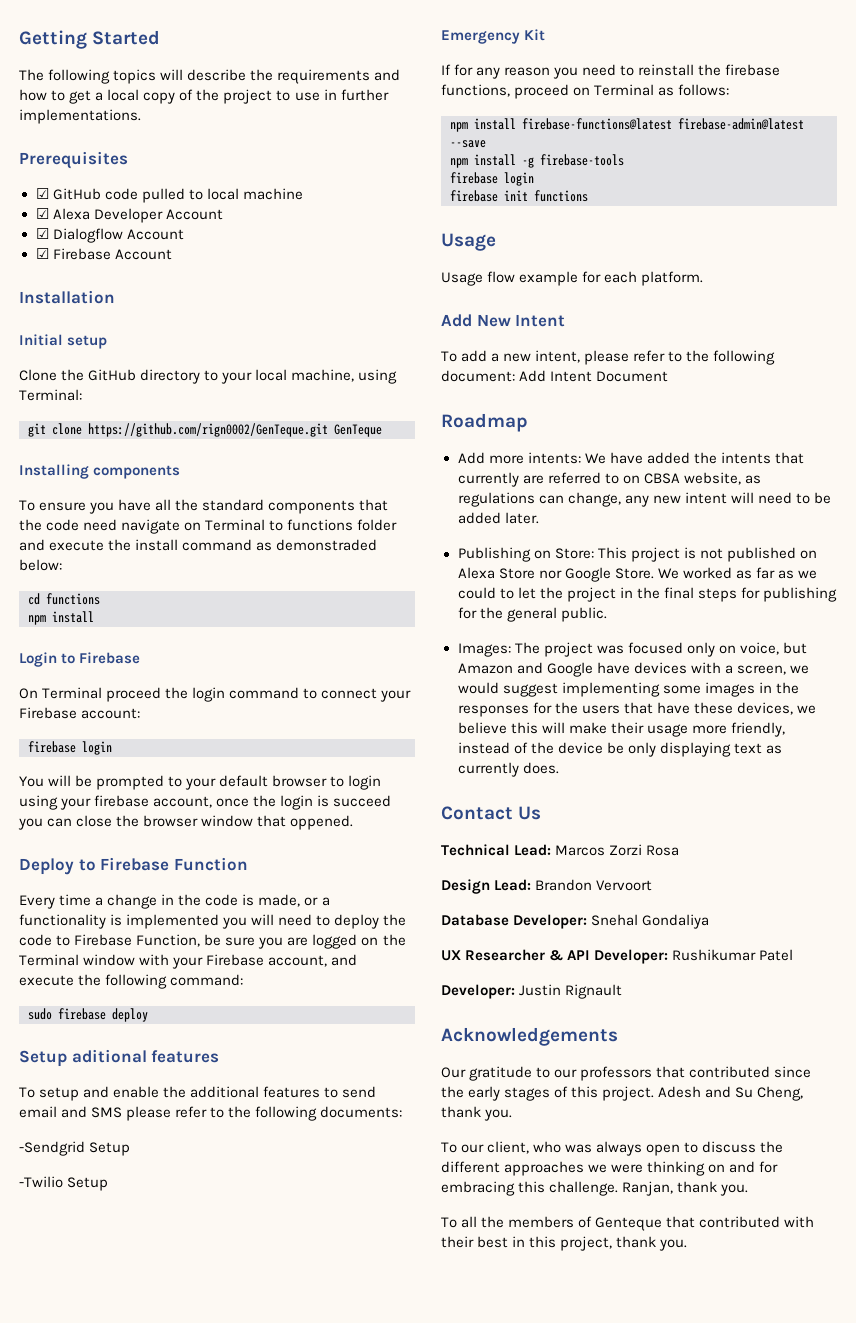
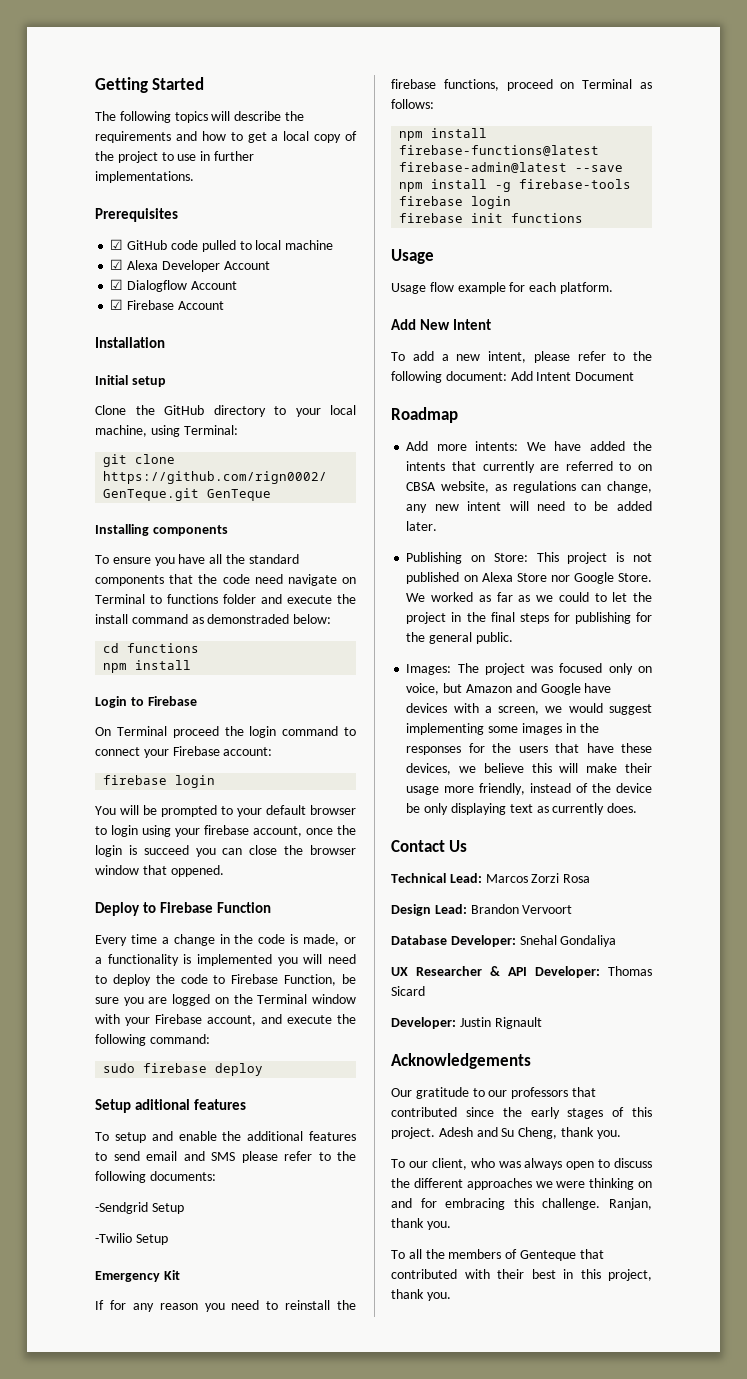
[672,949,794,961] Rushikumar Patel -> [608,966,652,976] [391,986,425,996] Thomas Sicard

